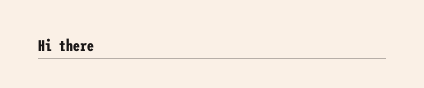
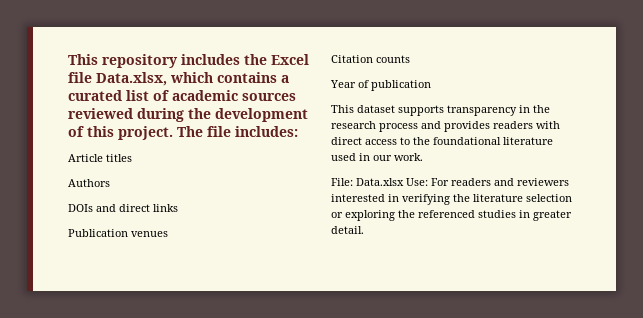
[38,38,94,52] Hi there -> [68,54,309,68] [68,72,289,86] [68,90,296,101] [68,108,308,122] [68,126,298,140] [68,154,132,162] [68,179,110,187] [68,204,178,212] [68,229,168,237] [331,55,410,63] [330,80,431,91] [331,105,550,116] [331,121,560,132] [331,137,553,145] [331,153,423,161] [331,178,569,186] [331,194,572,205] [331,210,572,221] [331,226,364,234] This repository includes the Excel file Data.xlsx, which contains a curated list of academic sources reviewed during the development of this project. The file includes: // Article titles // Authors // DOIs and direct links // Publication venues // Citation counts // Year of publication // This dataset supports transparency in the research process and provides readers with direct access to the foundational literature used in our work. // File: Data.xlsx Use: For readers and reviewers interested in verifying the literature selection or exploring the referenced studies in greater detail.

